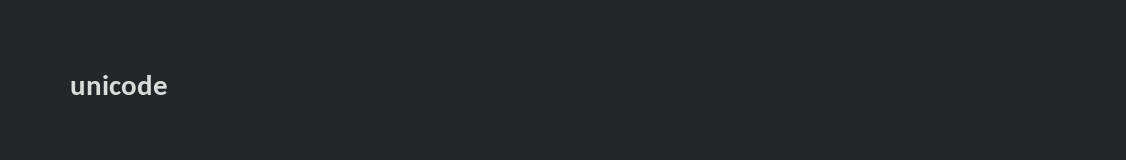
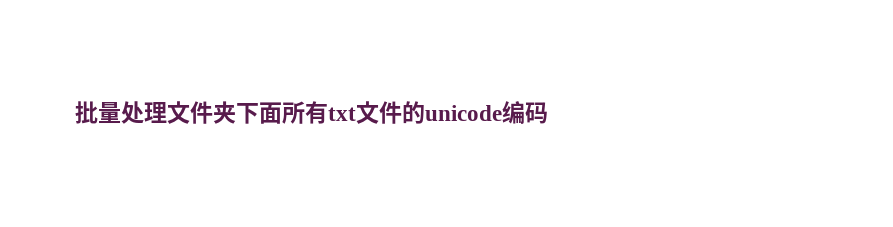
[70,75,168,95] unicode -> [75,101,548,124] 批量处理文件夹下面所有txt文件的unicode编码

